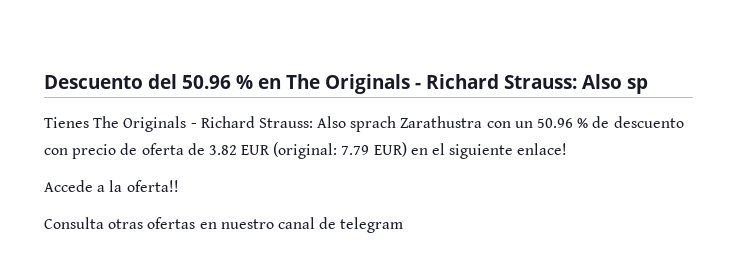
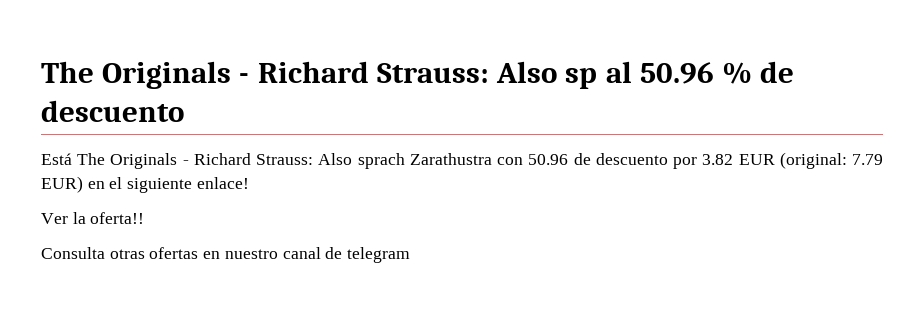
[44,74,281,89] Descuento del 50.96 % en -> (41, 72) none
[44,117,89,128] // Tienes -> [605,61,795,84] [41,100,184,122] [41,153,72,165] al 50.96 % de descuento // Está
[514,116,684,128] [44,143,205,159] un 50.96 % de descuento con precio de oferta de -> [528,153,698,169] 50.96 de descuento por
[44,180,106,192] Accede a -> [41,213,68,224] Ver

